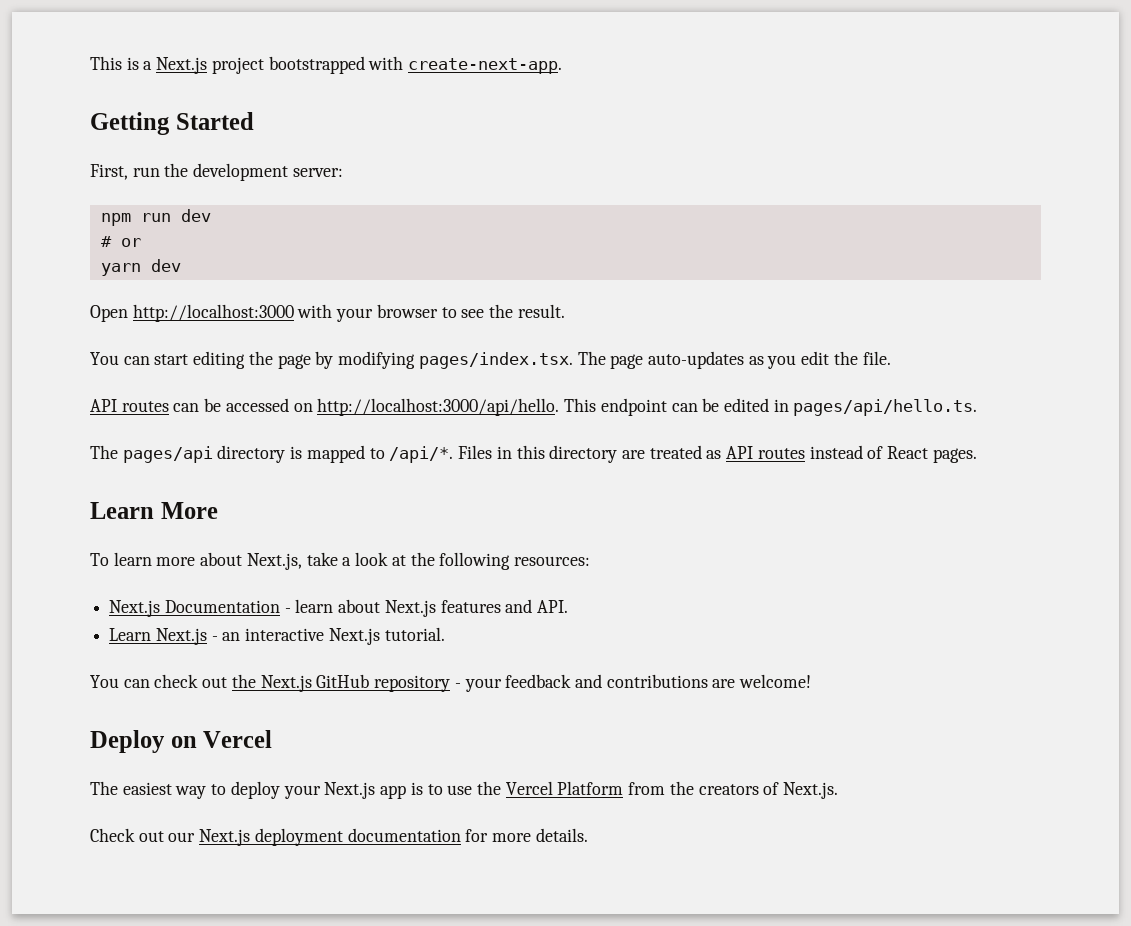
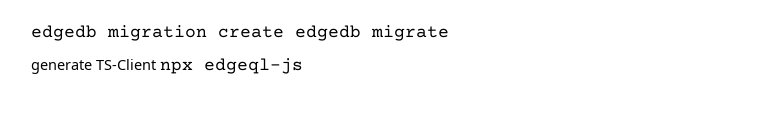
[90,56,563,74] [90,112,254,135] [90,163,343,181] [100,209,211,226] [100,236,141,247] [100,259,181,276] [90,304,565,322] [90,351,891,369] [90,398,978,416] [90,445,977,463] [90,502,218,519] [90,552,590,570] [109,599,569,617] [109,627,445,645] [90,674,812,692] [90,730,273,753] [90,781,839,799] [90,828,588,846] This is a Next.js project bootstrapped with create-next-app. // Getting Started // First, run the development server: // npm run dev // # or // yarn dev // Open http://localhost:3000 with your browser to see the result. // You can start editing the page by modifying pages/index.tsx. The page auto-updates as you edit the file. // API routes can be accessed on http://localhost:3000/api/hello. This endpoint can be edited in pages/api/hello.ts. // The pages/api directory is mapped to /api/*. Files in this directory are treated as API routes instead of React pages. // Learn More // To learn more about Next.js, take a look at the following resources: // Next.js Documentation - learn about Next.js features and API. // Learn Next.js - an interactive Next.js tutorial. // You can check out the Next.js GitHub repository - your feedback and contributions are welcome! // Deploy on Vercel // The easiest way to deploy your Next.js app is to use the Vercel Platform from the creators of Next.js. // Check out our Next.js deployment documentation for more details. -> [31,25,449,41] [31,58,303,74] edgedb migration create edgedb migrate // generate TS-Client npx edgeql-js

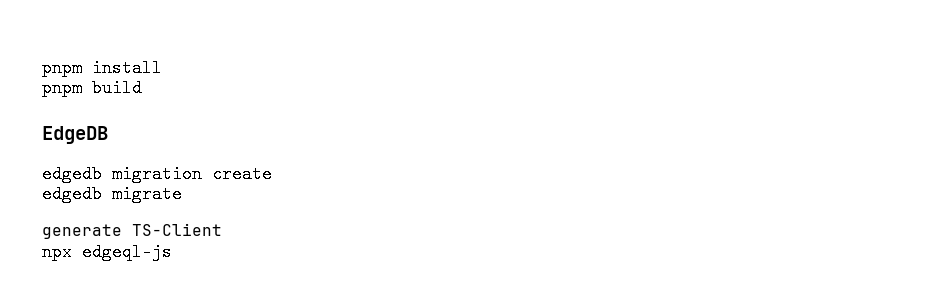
(31, 33) none -> [42,59,162,77] [42,79,142,97] [42,126,108,144] pnpm install // pnpm build // EdgeDB //
(284, 32) none -> (272, 174) //
(156, 64) none -> (222, 229) //

